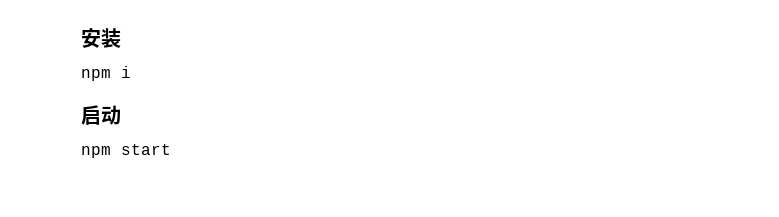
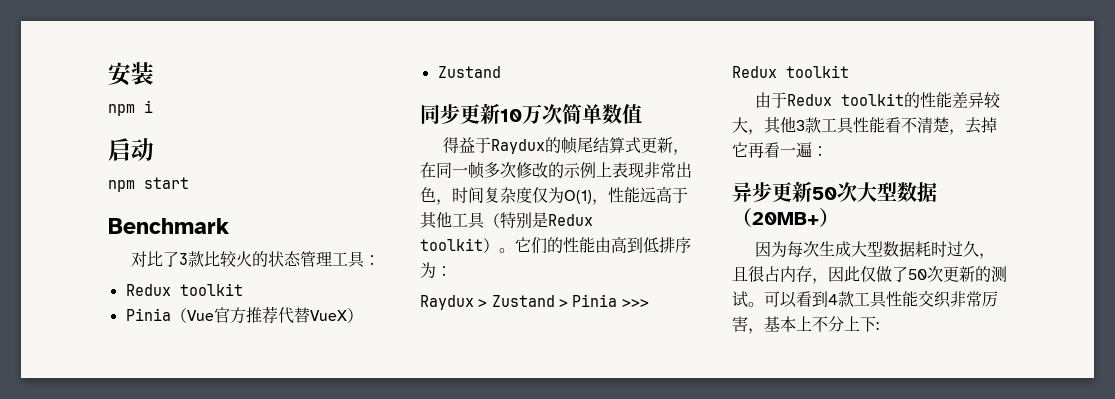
(171, 149) none -> [108,218,229,234] [131,251,381,268] [125,283,243,296] [125,306,363,324] [437,66,501,78] [420,103,642,124] [443,137,690,155] [420,162,692,179] [420,186,688,205] [420,212,593,229] [420,236,691,254] [420,262,452,278] [420,294,649,310] [732,65,849,78] [755,92,1002,108] [732,117,997,135] [732,142,828,158] [732,181,937,202] [732,208,839,227] [755,241,996,259] [732,266,1007,284] [732,290,998,308] [732,316,879,334] // Benchmark // 对比了3款比较火的状态管理工具： // Redux toolkit // Pinia（Vue官方推荐代替VueX） // Zustand // 同步更新10万次简单数值 // 得益于Raydux的帧尾结算式更新，在同一帧多次修改的示例上表现非常出色，时间复杂度仅为O(1)，性能远高于其他工具（特别是Redux toolkit）。它们的性能由高到低排序为： // Raydux > Zustand > Pinia >>> Redux toolkit // 由于Redux toolkit的性能差异较大，其他3款工具性能看不清楚，去掉它再看一遍： // 异步更新50次大型数据（20MB+） // 因为每次生成大型数据耗时过久，且很占内存，因此仅做了50次更新的测试。可以看到4款工具性能交织非常厉害，基本上不分上下:

